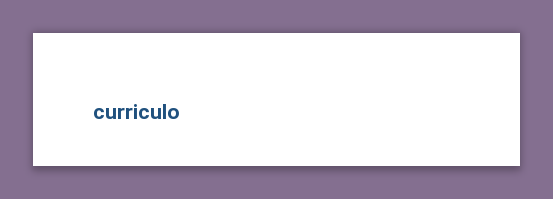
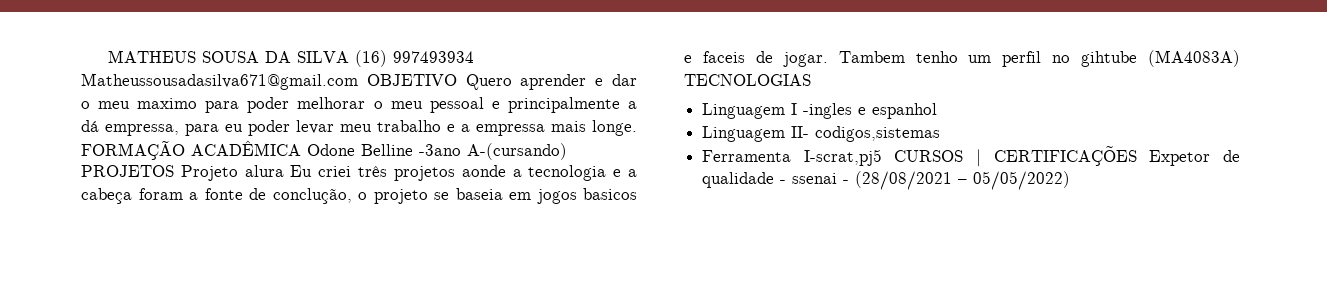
[93,104,180,119] curriculo -> [108,50,475,67] [81,73,637,90] [81,97,637,113] [81,120,637,136] [81,140,567,160] [81,165,637,181] [81,188,637,204] [684,50,1240,67] [684,74,811,86] [702,103,938,119] [702,126,941,142] [702,146,1240,167] [702,171,1071,190] MATHEUS SOUSA DA SILVA (16) 997493934 Matheussousadasilva671@gmail.com OBJETIVO Quero aprender e dar o meu maximo para poder melhorar o meu pessoal e principalmente a dá empressa, para eu poder levar meu trabalho e a empressa mais longe. FORMAÇÃO ACADÊMICA Odone Belline -3ano A-(cursando) PROJETOS Projeto alura Eu criei três projetos aonde a tecnologia e a cabeça foram a fonte de conclução, o projeto se baseia em jogos basicos e faceis de jogar. Tambem tenho um perfil no gihtube (MA4083A) TECNOLOGIAS // Linguagem I -ingles e espanhol // Linguagem II- codigos,sistemas // Ferramenta I-scrat,pj5 CURSOS | CERTIFICAÇÕES Expetor de qualidade - ssenai - (28/08/2021 – 05/05/2022)

